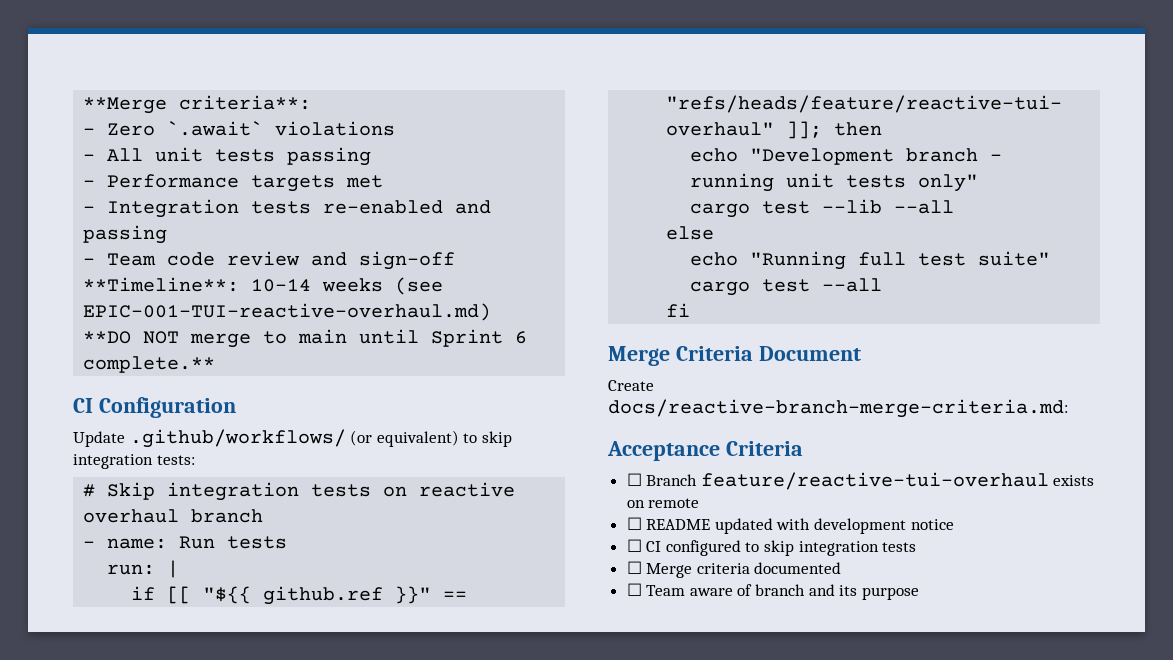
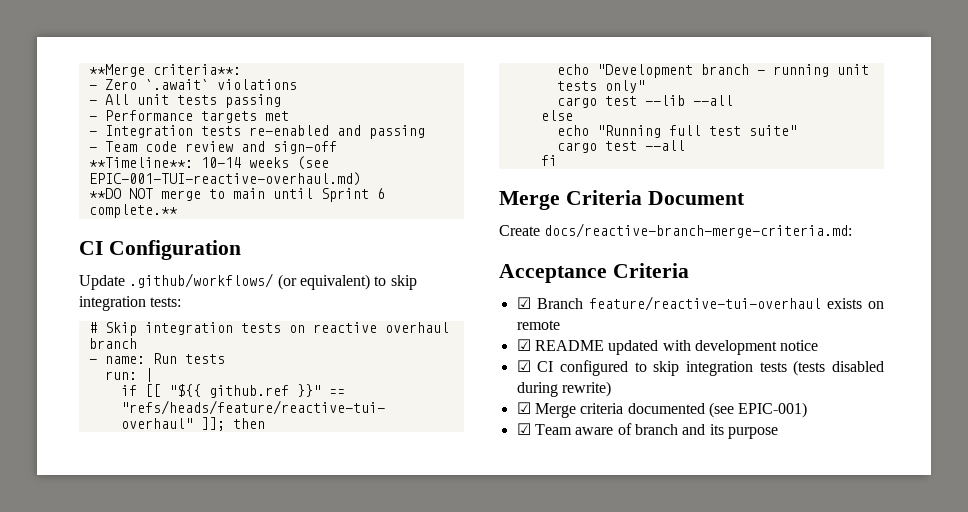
[626,473,642,486] ☐ -> [516,297,531,309] ☑
[626,517,642,530] ☐ -> [516,339,531,351] ☑
[626,539,642,552] ☐ -> [516,360,531,372] ☑
[626,561,642,574] // ☐ -> [793,360,884,376] [516,381,611,397] [516,402,531,414] (tests disabled during rewrite) // ☑
[626,583,642,596] // ☐ -> [708,402,808,418] [516,423,531,435] (see EPIC-001) // ☑

